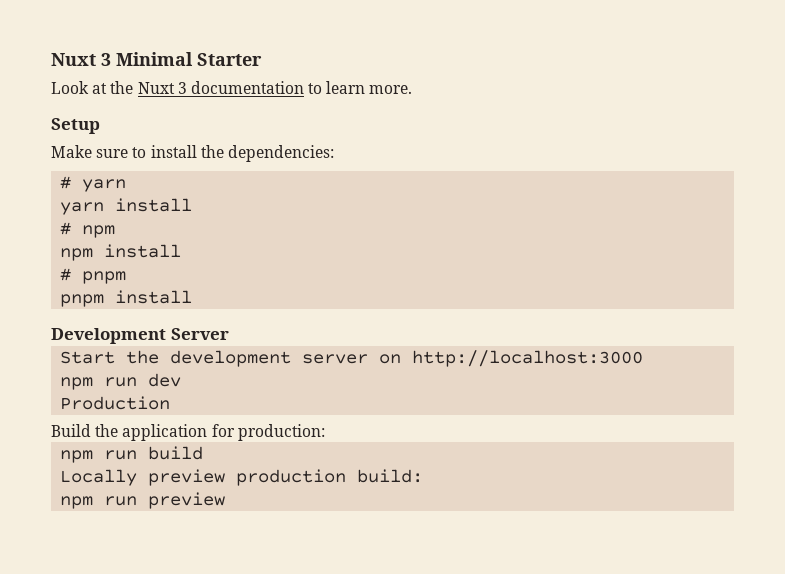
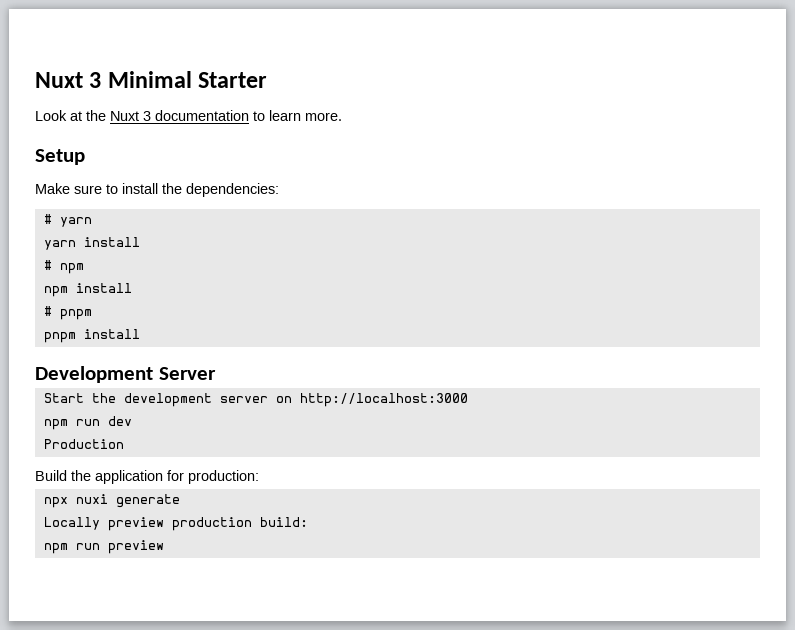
[60,446,204,463] npm run build -> [43,494,180,508] npx nuxi generate

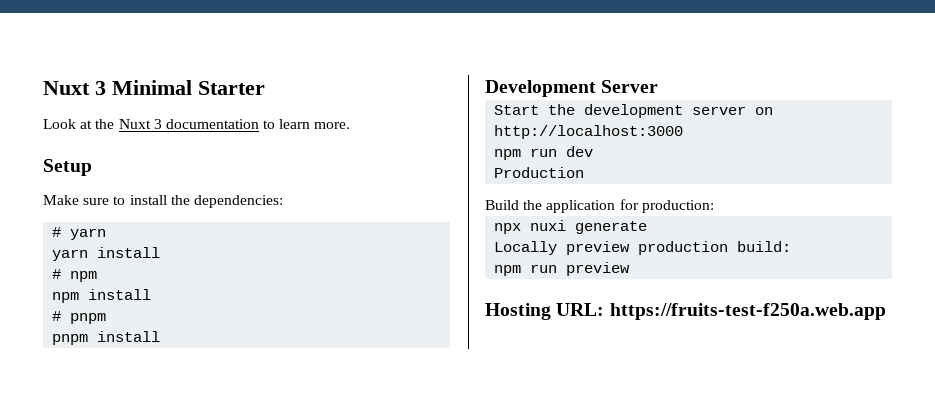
(164, 547) none -> [485,303,886,320] // Hosting URL: https://fruits-test-f250a.web.app

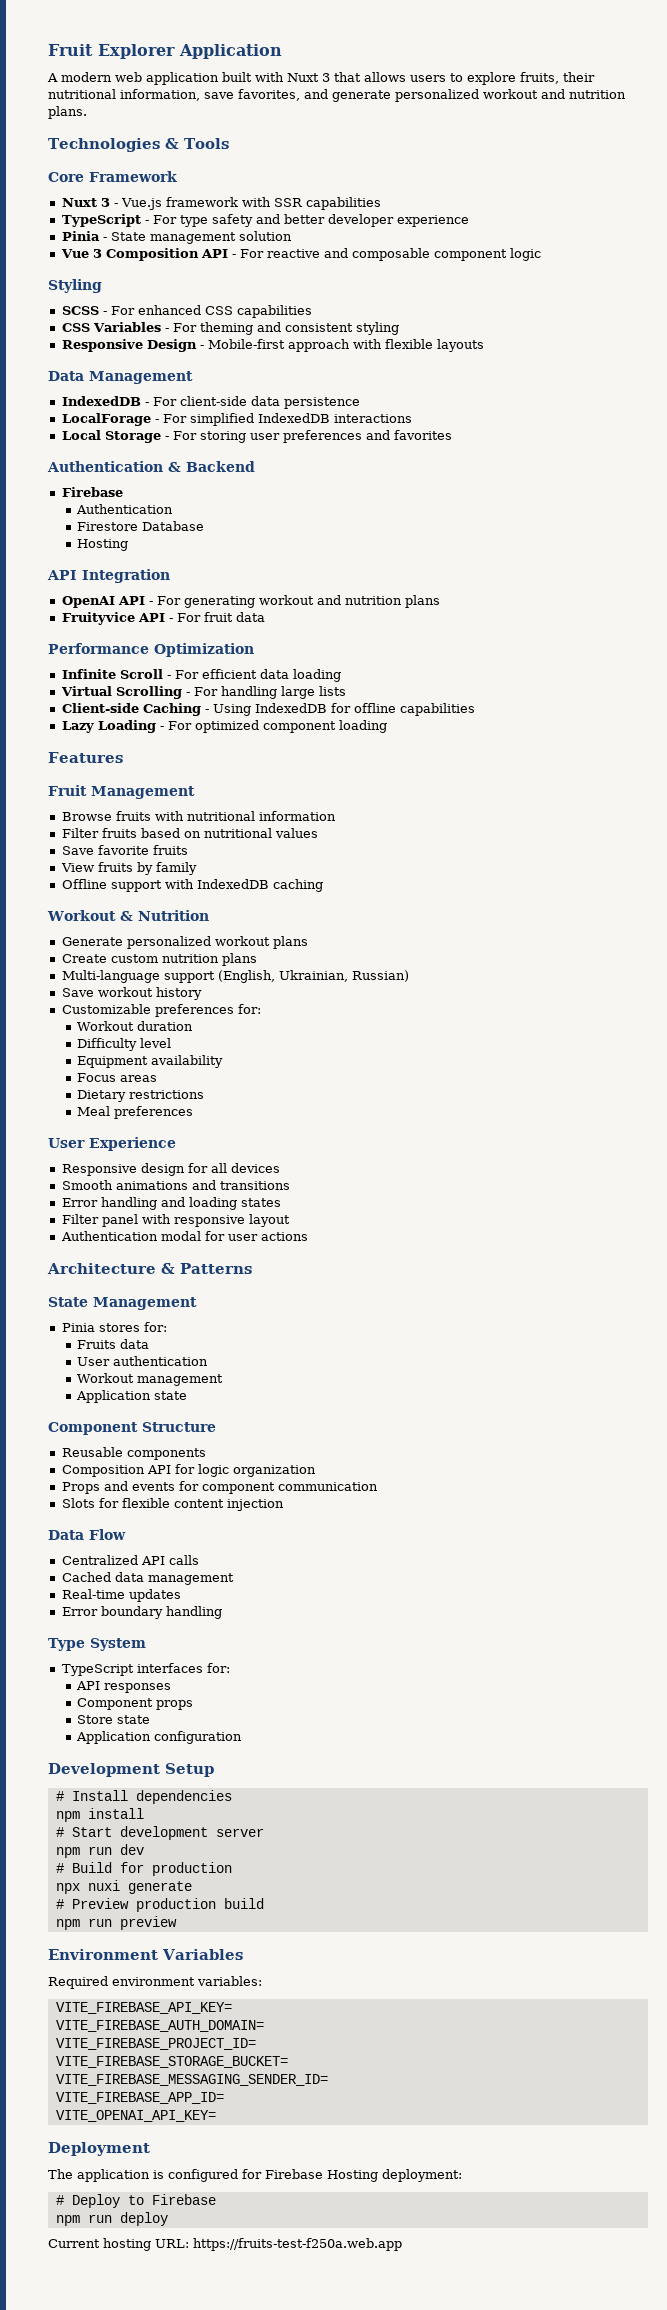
[43,80,265,95] [43,119,351,129] [43,159,92,176] [43,195,283,208] [52,227,107,240] [52,247,161,261] [52,269,98,282] [52,289,152,303] [52,311,107,324] [52,331,161,345] [485,80,659,97] [494,104,576,115] Nuxt 3 Minimal Starter // Look at the Nuxt 3 documentation to learn more. // Setup // Make sure to install the dependencies: // # yarn // yarn install // # npm // npm install // # pnpm // pnpm install // Development Server // Start the -> [48,44,282,59] [47,72,595,85] [48,89,626,102] [48,106,87,119] [48,138,229,152] [48,171,177,182] [61,197,381,210] [61,214,469,227] [61,231,292,244] [60,248,541,261] [48,279,102,293] [61,305,312,318] [61,322,399,335] [61,339,484,352] [48,371,193,384] [61,396,360,409] [61,413,412,426] [61,430,452,443] [47,461,255,472] [61,487,123,497] [76,504,174,514] [77,521,205,531] [77,539,129,551] [47,569,170,583] [61,595,440,608] [61,612,265,625] [48,643,254,657] [61,669,341,682] [60,686,346,699] [61,703,475,716] [61,720,387,733] [48,752,123,763] [48,785,195,799] [61,811,336,821] [61,828,318,838] [61,845,188,855] [60,862,197,875] [61,879,323,892] [47,910,209,921] [61,936,308,949] [61,953,257,966] [61,970,409,983] [61,987,202,1000] [61,1004,261,1017] [77,1021,194,1031] [77,1038,172,1051] [77,1055,224,1068] [77,1073,158,1082] [77,1090,205,1102] [77,1106,194,1119] [48,1137,176,1151] [61,1163,280,1176] [61,1180,290,1190] [61,1197,281,1210] [61,1214,290,1227] [60,1231,308,1241] [47,1263,252,1274] [48,1297,197,1310] [61,1322,167,1332] [77,1339,150,1349] [77,1356,209,1366] [77,1373,224,1386] [76,1390,188,1403] [48,1422,216,1435] [61,1447,206,1460] [61,1464,316,1477] [61,1481,378,1494] [61,1498,284,1511] [48,1529,126,1540] [61,1555,199,1565] [61,1572,234,1585] [61,1589,181,1602] [61,1606,222,1619] [48,1638,146,1651] [61,1663,230,1676] [76,1681,172,1693] [77,1698,194,1710] [77,1715,151,1724] [76,1731,243,1744] [48,1763,214,1777] [55,1790,232,1804] [55,1808,144,1822] [55,1827,112,1837] Fruit Explorer Application // A modern web application built with Nuxt 3 that allows users to explore fruits, their nutritional information, save favorites, and generate personalized workout and nutrition plans. // Technologies & Tools // Core Framework // Nuxt 3 - Vue.js framework with SSR capabilities // TypeScript - For type safety and better developer experience // Pinia - State management solution // Vue 3 Composition API - For reactive and composable component logic // Styling // SCSS - For enhanced CSS capabilities // CSS Variables - For theming and consistent styling // Responsive Design - Mobile-first approach with flexible layouts // Data Management // IndexedDB - For client-side data persistence // LocalForage - For simplified IndexedDB interactions // Local Storage - For storing user preferences and favorites // Authentication & Backend // Firebase // Authentication // Firestore Database // Hosting // API Integration // OpenAI API - For generating workout and nutrition plans // Fruityvice API - For fruit data // Performance Optimization // Infinite Scroll - For efficient data loading // Virtual Scrolling - For handling large lists // Client-side Caching - Using IndexedDB for offline capabilities // Lazy Loading - For optimized component loading // Features // Fruit Management // Browse fruits with nutritional information // Filter fruits based on nutritional values // Save favorite fruits // View fruits by family // Offline support with IndexedDB caching // Workout & Nutrition // Generate personalized workout plans // Create custom nutrition plans // Multi-language support (English, Ukrainian, Russian) // Save workout history // Customizable preferences for: // Workout duration // Difficulty level // Equipment availability // Focus areas // Dietary restrictions // Meal preferences // User Experience // Responsive design for all devices // Smooth animations and transitions // Error handling and loading states // Filter panel with responsive layout // Authentication modal for user actions // Architecture & Patterns // State Management // Pinia stores for: // Fruits data // User authentication // Workout management // Application state // Component Structure // Reusable components // Composition API for logic organization // Props and events for component communication // Slots for flexible content injection // Data Flow // Centralized API calls // Cached data management // Real-time updates // Error boundary handling // Type System // TypeScript interfaces for: // API responses // Component props // Store state // Application configuration // Development Setup // # Install dependencies // npm install // # Start
[755,107,774,115] [494,125,684,139] on http://localhost:3000 -> (264, 1832) none
[494,167,585,178] [485,199,714,213] Production // Build the application for production: -> [55,1862,232,1876] # Build for production
[494,241,792,255] Locally preview production build: -> [55,1898,264,1912] # Preview production build
[485,303,551,320] Hosting -> [48,1949,243,1960] [48,1976,262,1989] [55,2002,232,2014] [55,2020,264,2032] [55,2038,256,2050] [55,2056,288,2068] [55,2074,328,2086] [55,2092,224,2104] [55,2110,216,2122] [48,2142,150,2156] [48,2169,462,2182] [55,2194,216,2208] [55,2212,168,2226] [48,2238,151,2251] Environment Variables // Required environment variables: // VITE_FIREBASE_API_KEY= // VITE_FIREBASE_AUTH_DOMAIN= // VITE_FIREBASE_PROJECT_ID= // VITE_FIREBASE_STORAGE_BUCKET= // VITE_FIREBASE_MESSAGING_SENDER_ID= // VITE_FIREBASE_APP_ID= // VITE_OPENAI_API_KEY= // Deployment // The application is configured for Firebase Hosting deployment: // # Deploy to Firebase // npm run deploy // Current hosting

